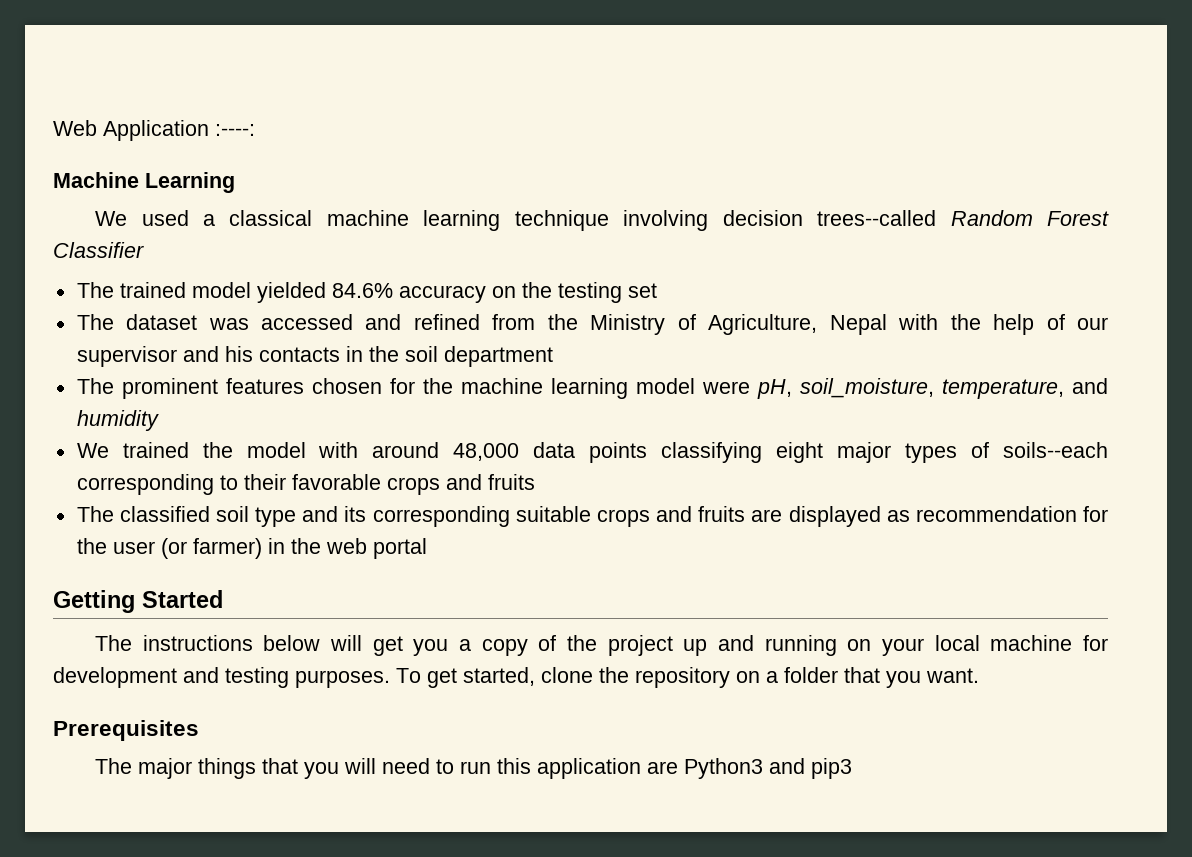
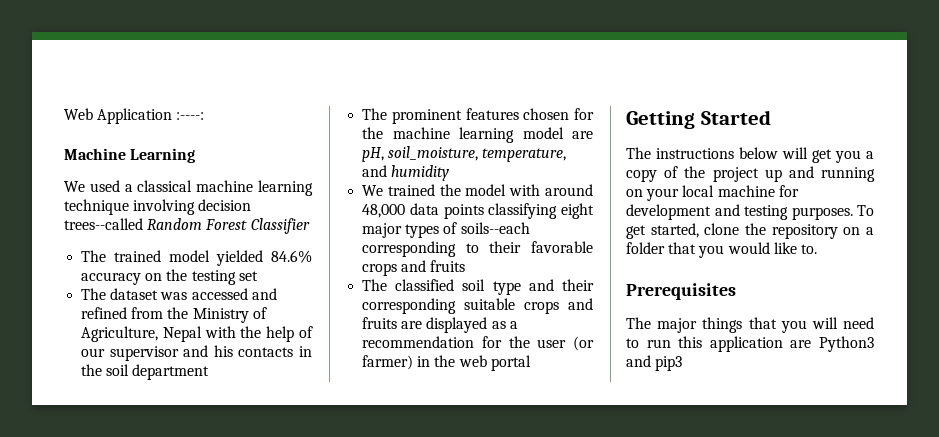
[701,381,750,394] were -> [572,131,593,139] are
[344,506,367,522] its -> [562,279,594,291] their
(910, 516) none -> [509,321,518,329] a
[926,668,979,683] want. -> [727,242,817,254] would like to.

